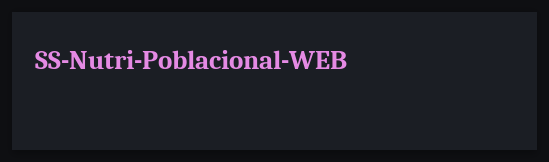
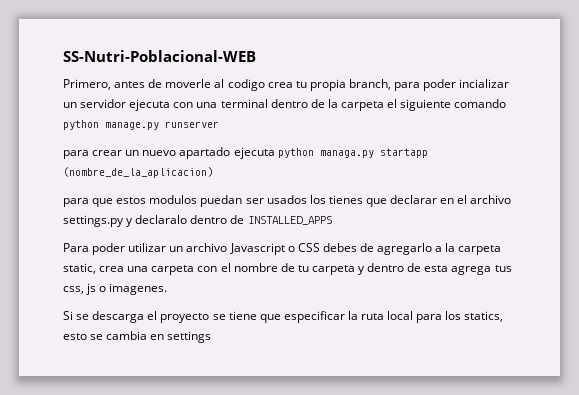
(347, 59) none -> [63,79,510,91] [63,99,507,111] [63,120,219,130] [63,147,428,159] [63,167,213,178] [63,195,512,207] [63,215,332,227] [63,243,502,255] [63,263,512,275] [63,283,168,295] [63,311,504,323] [63,331,212,343] // Primero, antes de moverle al codigo crea tu propia branch, para poder incializar un servidor ejecuta con una terminal dentro de la carpeta el siguiente comando python manage.py runserver // para crear un nuevo apartado ejecuta python managa.py startapp (nombre_de_la_aplicacion) // para que estos modulos puedan ser usados los tienes que declarar en el archivo settings.py y declaralo dentro de INSTALLED_APPS // Para poder utilizar un archivo Javascript o CSS debes de agregarlo a la carpeta static, crea una carpeta con el nombre de tu carpeta y dentro de esta agrega tus css, js o imagenes. // Si se descarga el proyecto se tiene que especificar la ruta local para los statics, esto se cambia en settings

